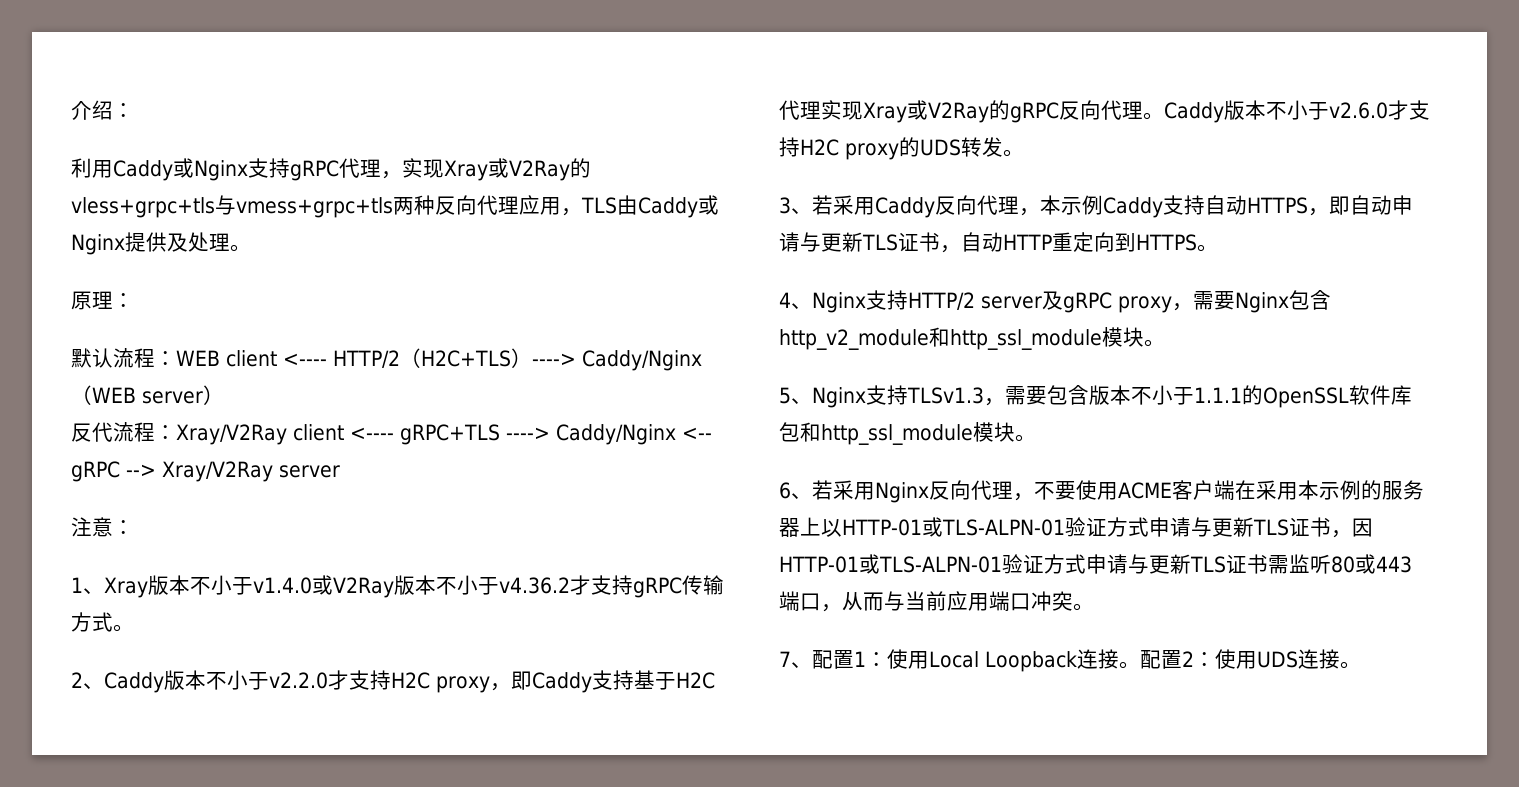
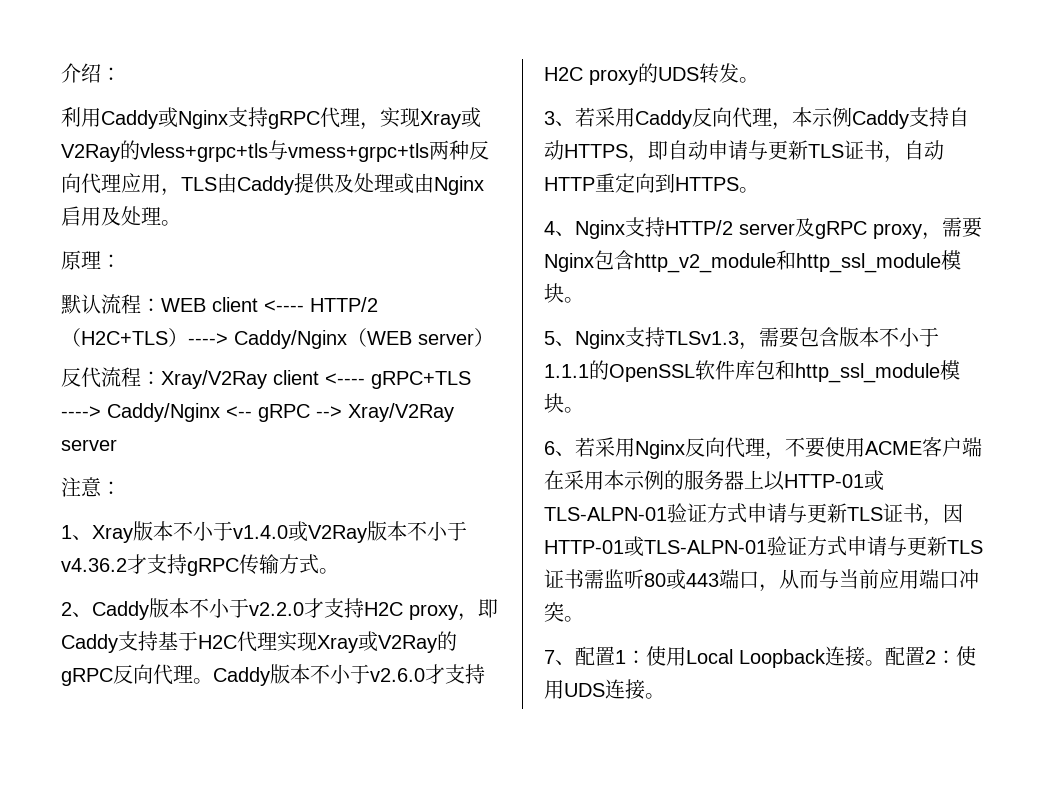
[698,195,719,215] [71,234,125,255] 或Nginx -> (294, 185) none
(230, 242) none -> [394,173,484,195] [61,206,161,226] 或由Nginx启用及处理

